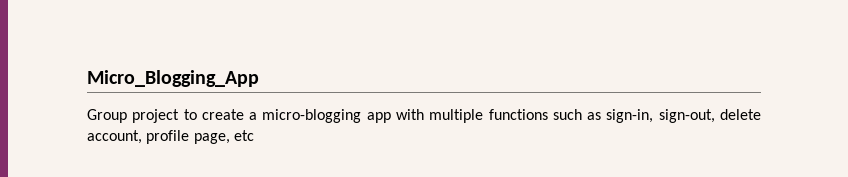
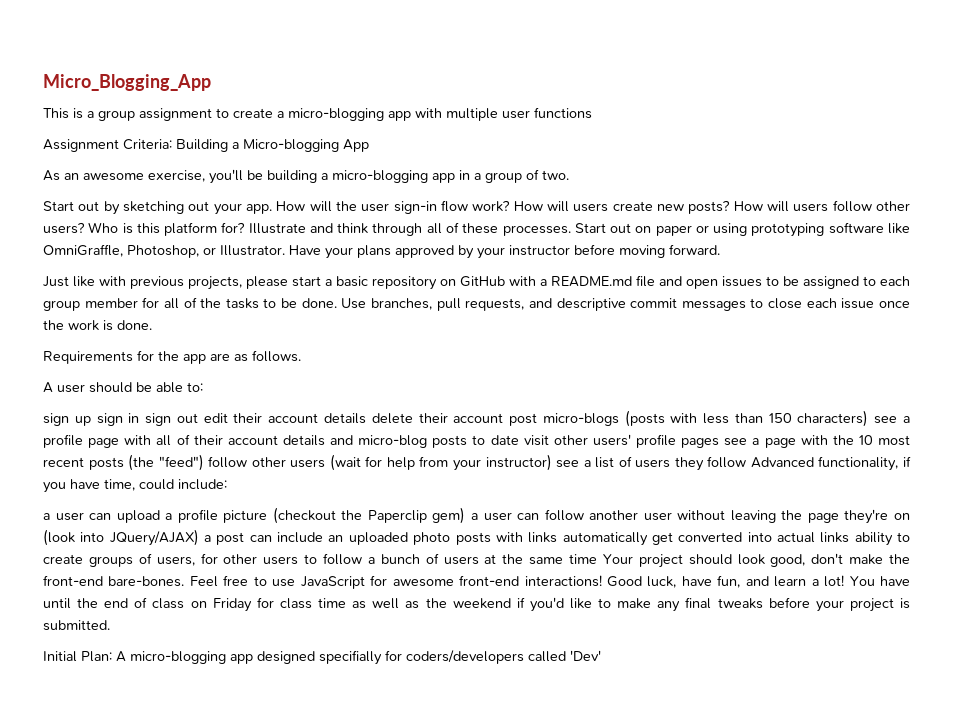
[87,109,180,123] Group project -> [43,108,212,121] This is a group assignment
(484, 116) none -> [502,110,530,119] user
[552,109,762,123] [87,130,254,144] such as sign-in, sign-out, delete account, profile page, etc -> [43,139,369,152] [43,169,569,184] [43,200,911,215] [43,222,910,237] [43,244,720,259] [43,275,910,290] [43,297,910,311] [43,320,152,331] [43,350,301,364] [43,382,203,393] [43,410,910,427] [43,434,910,448] [43,454,911,471] [43,479,227,493] [43,507,910,524] [43,529,911,546] [43,553,910,568] [43,575,911,589] [43,597,911,612] [43,620,110,631] [43,650,601,665] // Assignment Criteria: Building a Micro-blogging App // As an awesome exercise, you'll be building a micro-blogging app in a group of two. // Start out by sketching out your app. How will the user sign-in flow work? How will users create new posts? How will users follow other users? Who is this platform for? Illustrate and think through all of these processes. Start out on paper or using prototyping software like OmniGraffle, Photoshop, or Illustrator. Have your plans approved by your instructor before moving forward. // Just like with previous projects, please start a basic repository on GitHub with a README.md file and open issues to be assigned to each group member for all of the tasks to be done. Use branches, pull requests, and descriptive commit messages to close each issue once the work is done. // Requirements for the app are as follows. // A user should be able to: // sign up sign in sign out edit their account details delete their account post micro-blogs (posts with less than 150 characters) see a profile page with all of their account details and micro-blog posts to date visit other users' profile pages see a page with the 10 most recent posts (the "feed") follow other users (wait for help from your instructor) see a list of users they follow Advanced functionality, if you have time, could include: // a user can upload a profile picture (checkout the Paperclip gem) a user can follow another user without leaving the page they're on (look into JQuery/AJAX) a post can include an uploaded photo posts with links automatically get converted into actual links ability to create groups of users, for other users to follow a bunch of users at the same time Your project should look good, don't make the front-end bare-bones. Feel free to use JavaScript for awesome front-end interactions! Good luck, have fun, and learn a lot! You have until the end of class on Friday for class time as well as the weekend if you'd like to make any final tweaks before your project is submitted. // Initial Plan: A micro-blogging app designed specifially for coders/developers called 'Dev'

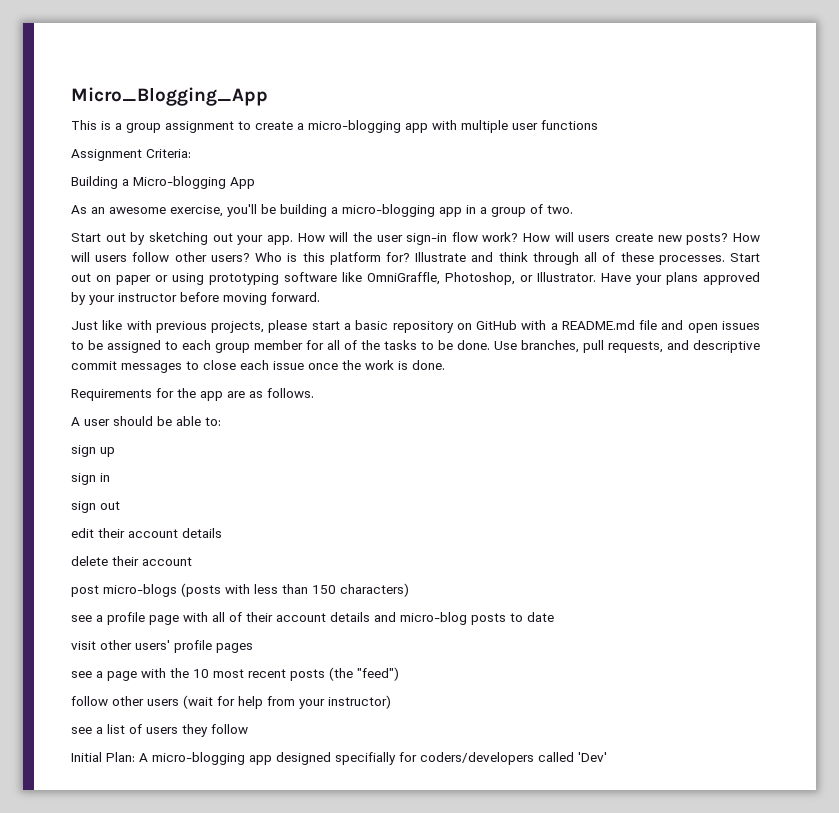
(172, 144) none -> (191, 153) //
(91, 421) none -> (115, 452) //
(140, 418) none -> (110, 477) //
(198, 418) none -> (120, 505) //
(366, 418) none -> (222, 533) //
(504, 418) none -> (192, 561) //
(869, 418) none -> (409, 590) //
(519, 440) none -> (554, 617) //
(720, 443) none -> (253, 648) //
(204, 462) none -> (399, 674) //
(552, 462) none -> (391, 702) //
[750,456,911,471] [43,479,227,493] [43,507,910,524] [43,529,911,546] [43,553,910,568] [43,575,911,589] [43,597,911,612] [43,620,110,631] Advanced functionality, if you have time, could include: // a user can upload a profile picture (checkout the Paperclip gem) a user can follow another user without leaving the page they're on (look into JQuery/AJAX) a post can include an uploaded photo posts with links automatically get converted into actual links ability to create groups of users, for other users to follow a bunch of users at the same time Your project should look good, don't make the front-end bare-bones. Feel free to use JavaScript for awesome front-end interactions! Good luck, have fun, and learn a lot! You have until the end of class on Friday for class time as well as the weekend if you'd like to make any final tweaks before your project is submitted. -> (248, 729) none

